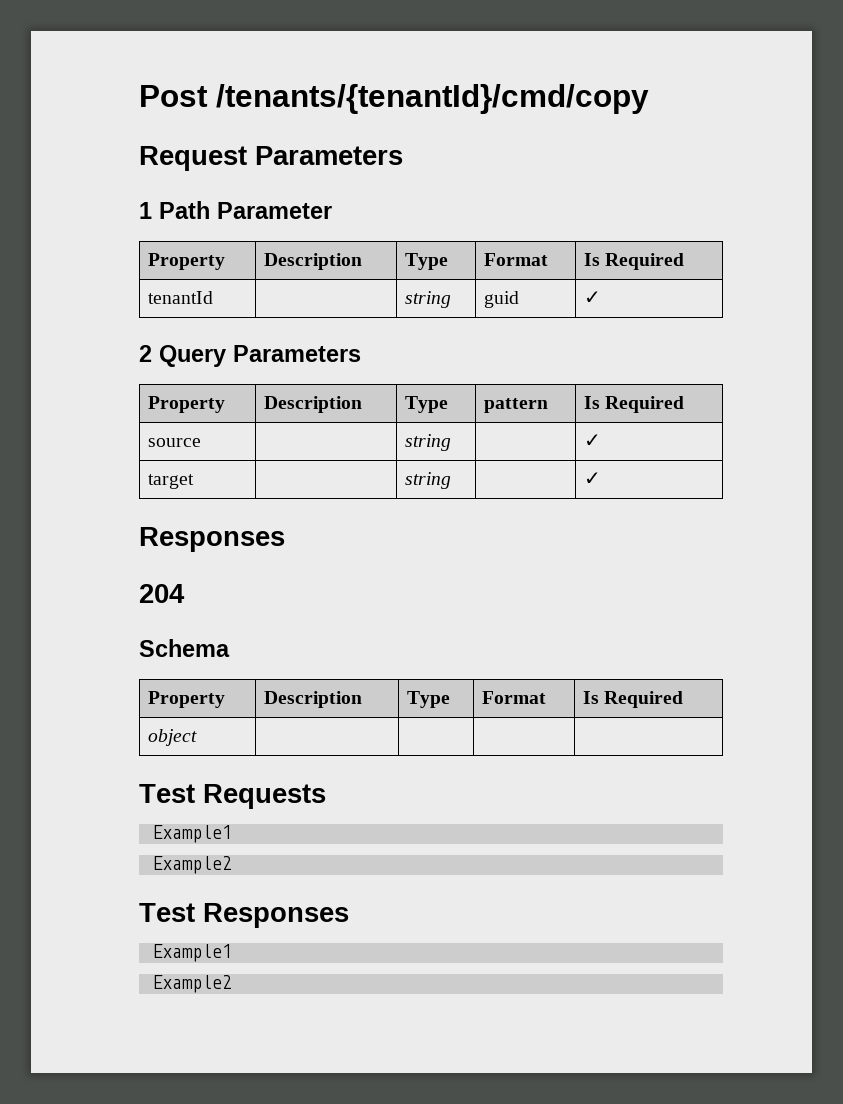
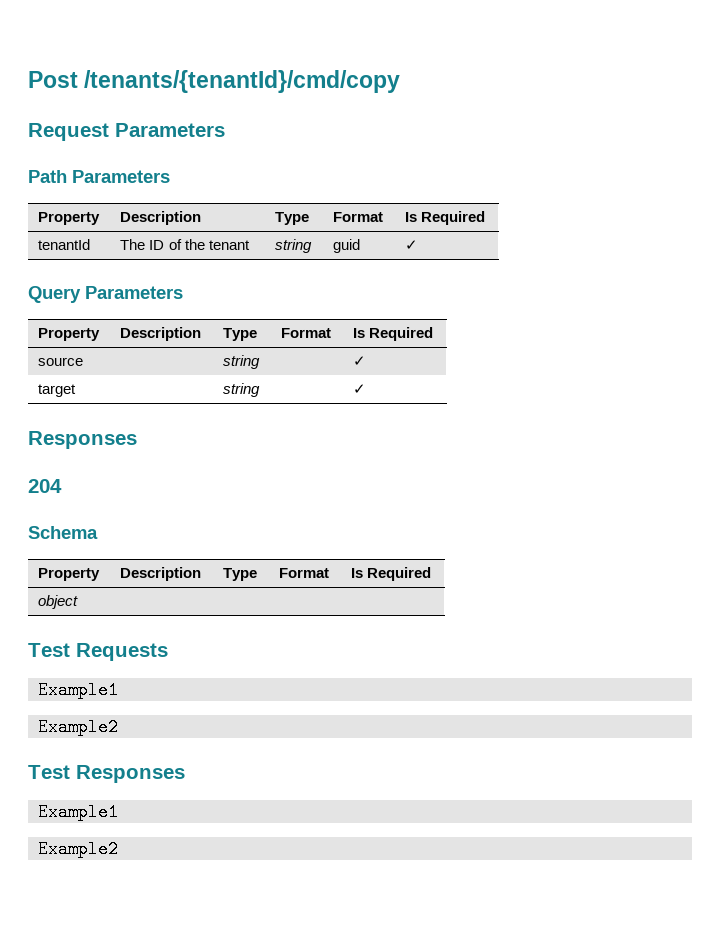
[139,201,332,219] 1 Path Parameter -> [28,170,170,183] Path Parameters
(213, 297) none -> [120,239,250,250] The ID of the tenant
[139,345,152,362] 2 -> (419, 245) none
[483,398,548,413] pattern -> [281,328,332,338] Format

